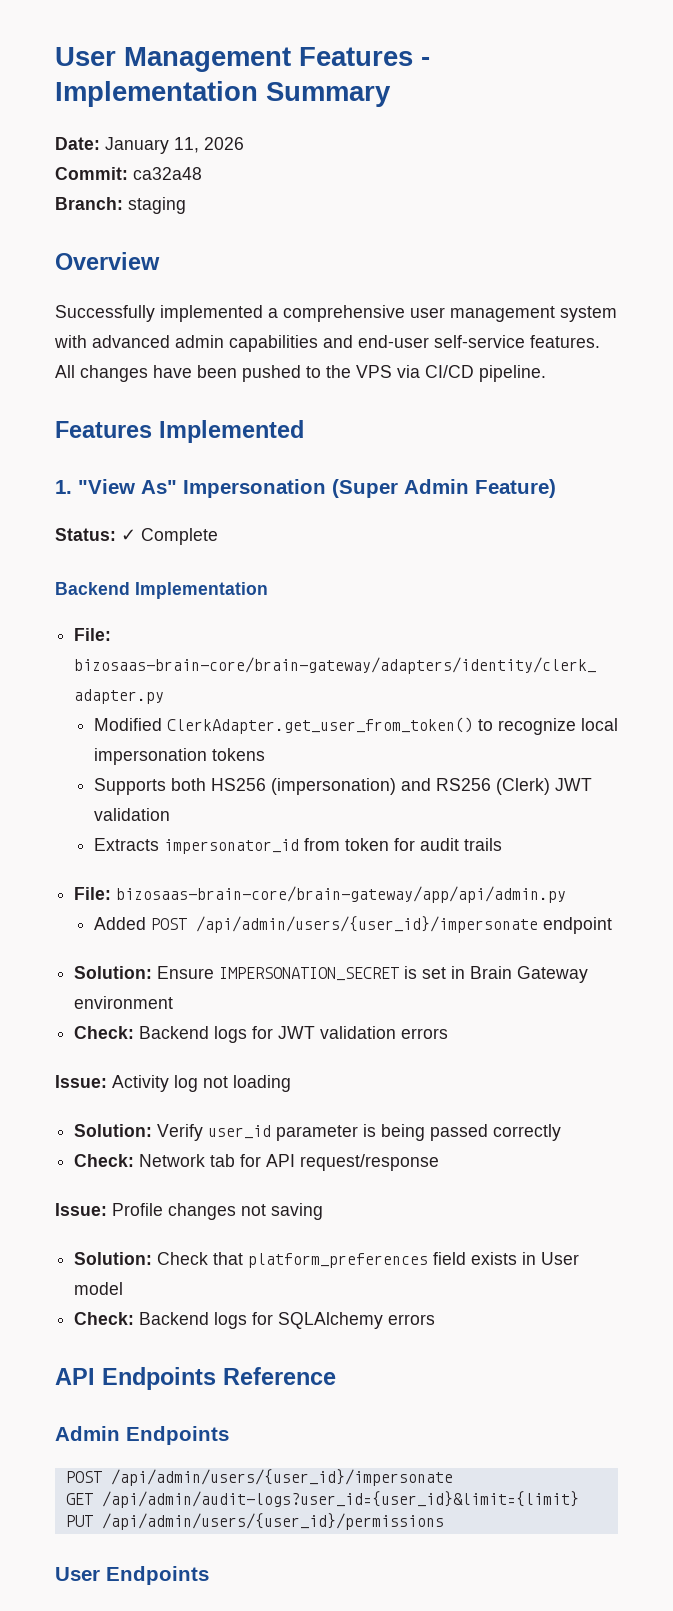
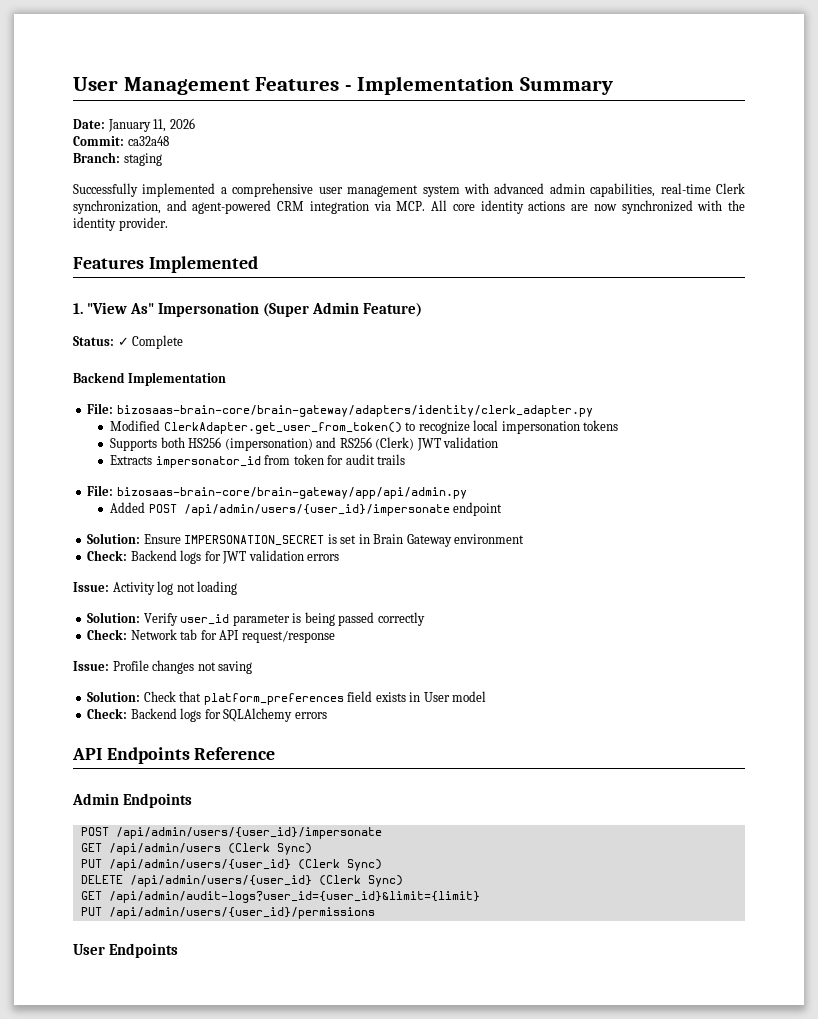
[55,252,160,270] // Overview -> (162, 159) none
[229,335,600,352] [55,365,546,382] capabilities and end-user self-service features. All changes have been pushed to the VPS via CI/CD pipeline. -> [590,183,745,197] [73,200,746,214] [73,217,168,231] capabilities, real-time Clerk synchronization, and agent-powered CRM integration via MCP. All core identity actions are now synchronized with the identity provider.
(453, 1477) none -> [80,843,312,855] [80,859,382,871] [80,875,403,887] // GET /api/admin/users (Clerk Sync) // PUT /api/admin/users/{user_id} (Clerk Sync) // DELETE /api/admin/users/{user_id} (Clerk Sync)

